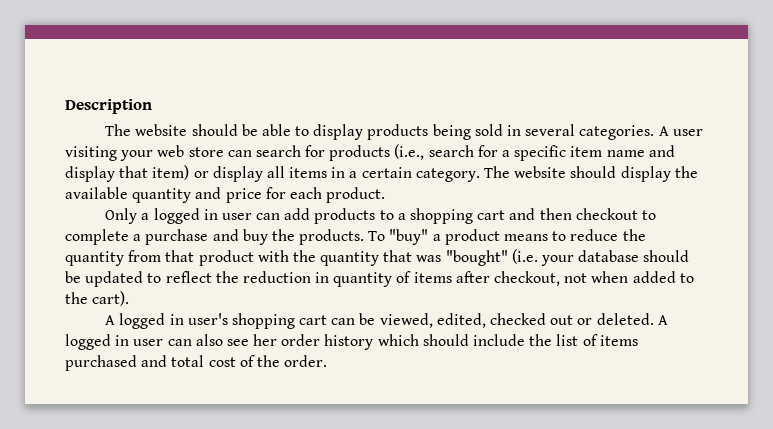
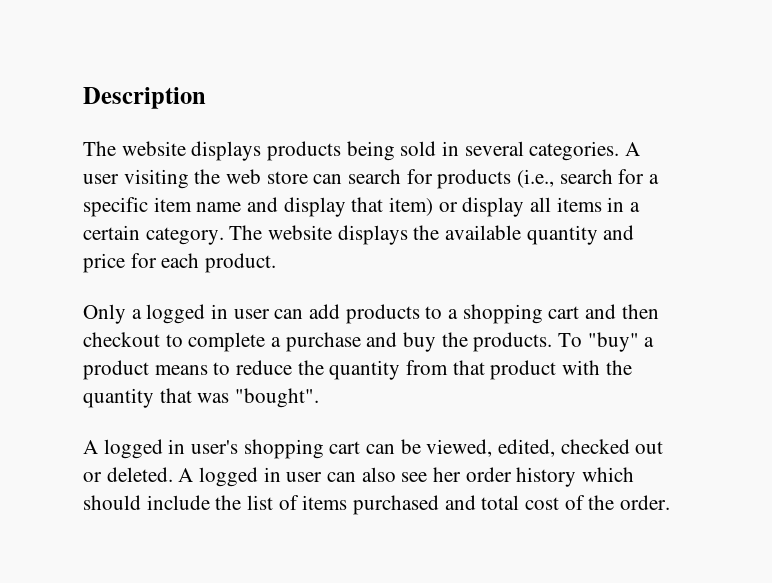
[191,124,364,140] should be able to display -> [191,141,262,161] displays
[120,150,154,161] your -> [194,169,221,184] the
[570,166,671,182] should display -> [337,225,408,245] displays
[445,249,690,266] [65,271,694,287] [65,291,130,306] "bought" (i.e. your database should be updated to reflect the reduction in quantity of items after checkout, not when added to the cart). -> [235,388,320,408] "bought".

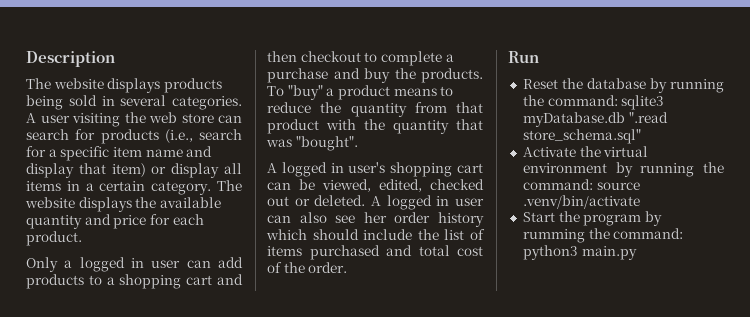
(671, 502) none -> [508,51,539,63] [522,78,724,93] [522,95,665,110] [522,112,668,127] [522,129,641,144] [522,146,649,157] [522,162,724,177] [522,179,640,190] [522,195,640,209] [522,211,662,226] [522,228,684,243] [522,245,637,260] // Run // Reset the database by running the command: sqlite3 myDatabase.db ".read store_schema.sql" // Activate the virtual environment by running the command: source .venv/bin/activate // Start the program by rumming the command: python3 main.py

